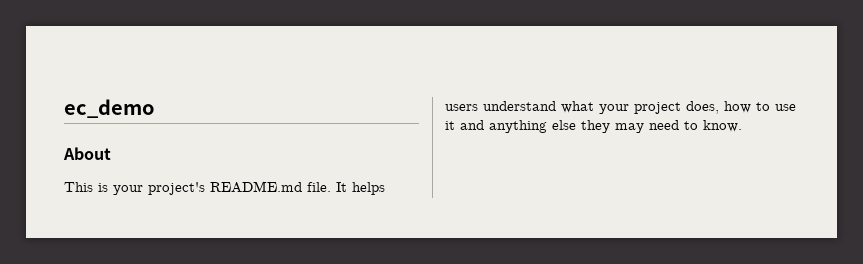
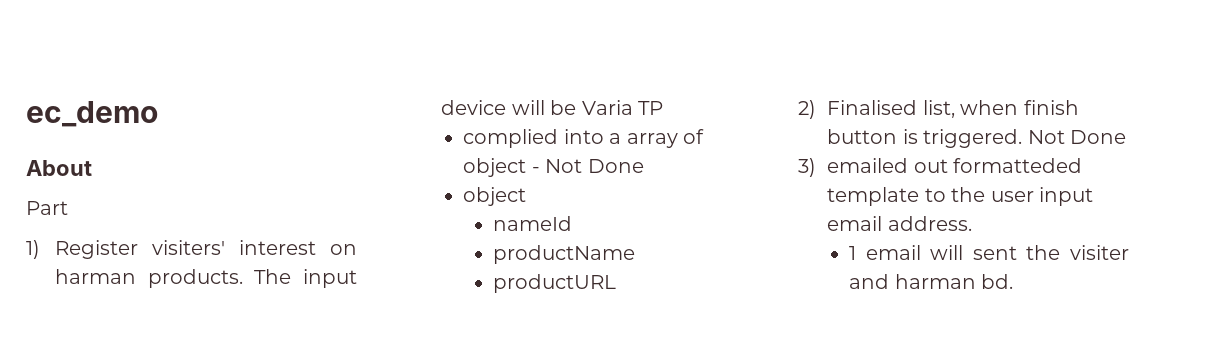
[64,181,385,195] [445,101,796,114] [445,120,742,133] This is your project's README.md file. It helps users understand what your project does, how to use it and anything else they may need to know. -> [26,201,68,215] [26,240,358,259] [55,269,357,288] [441,100,664,115] [463,129,705,148] [463,158,644,177] [463,187,527,206] [492,216,572,231] [492,245,635,264] [492,274,616,293] [798,100,1079,119] [827,129,1127,148] [798,158,1083,177] [827,187,1094,206] [827,216,972,231] [849,245,1129,260] [849,274,1014,289] Part // 1) Register visiters' interest on harman products. The input device will be Varia TP // complied into a array of object - Not Done // object // nameId // productName // productURL // 2) Finalised list, when finish button is triggered. Not Done // 3) emailed out formatteded template to the user input email address. // 1 email will sent the visiter and harman bd.

